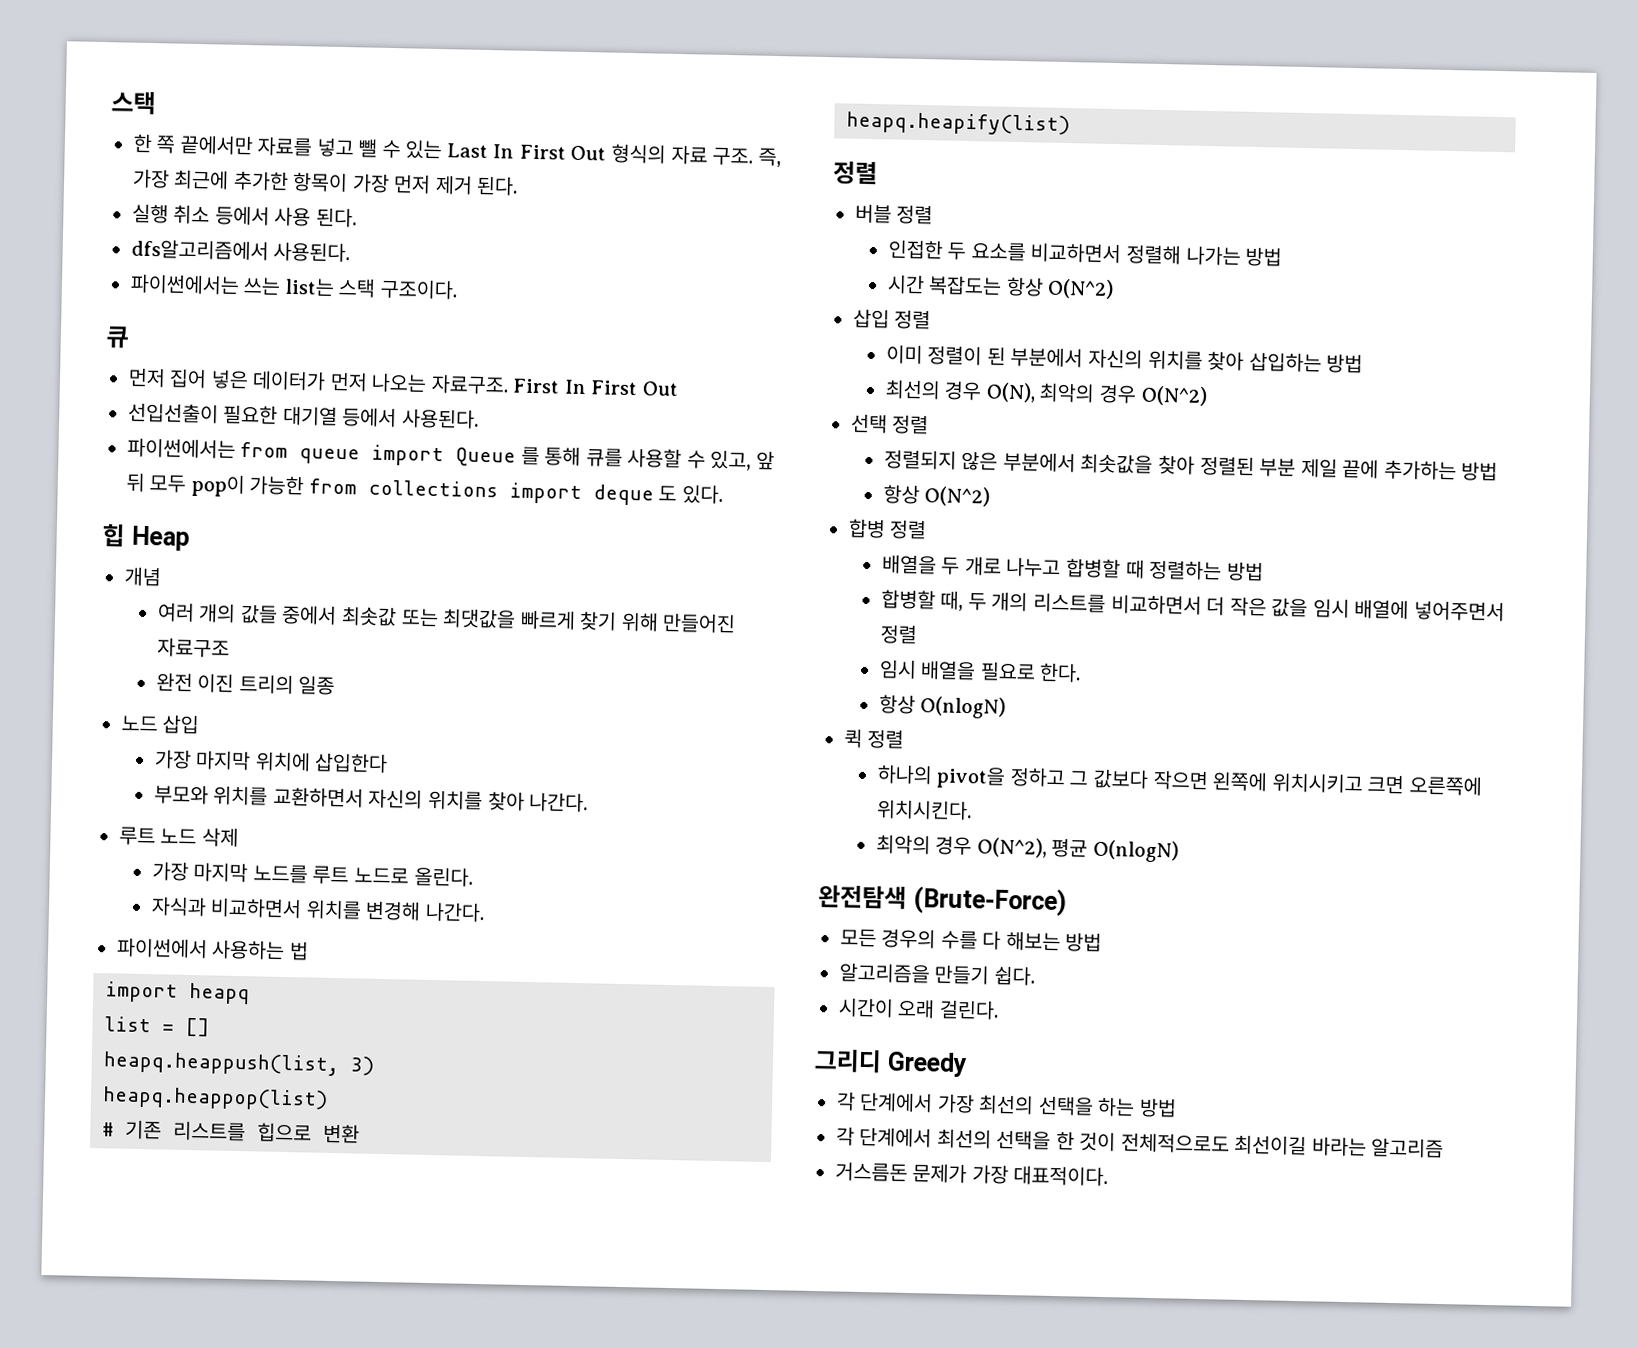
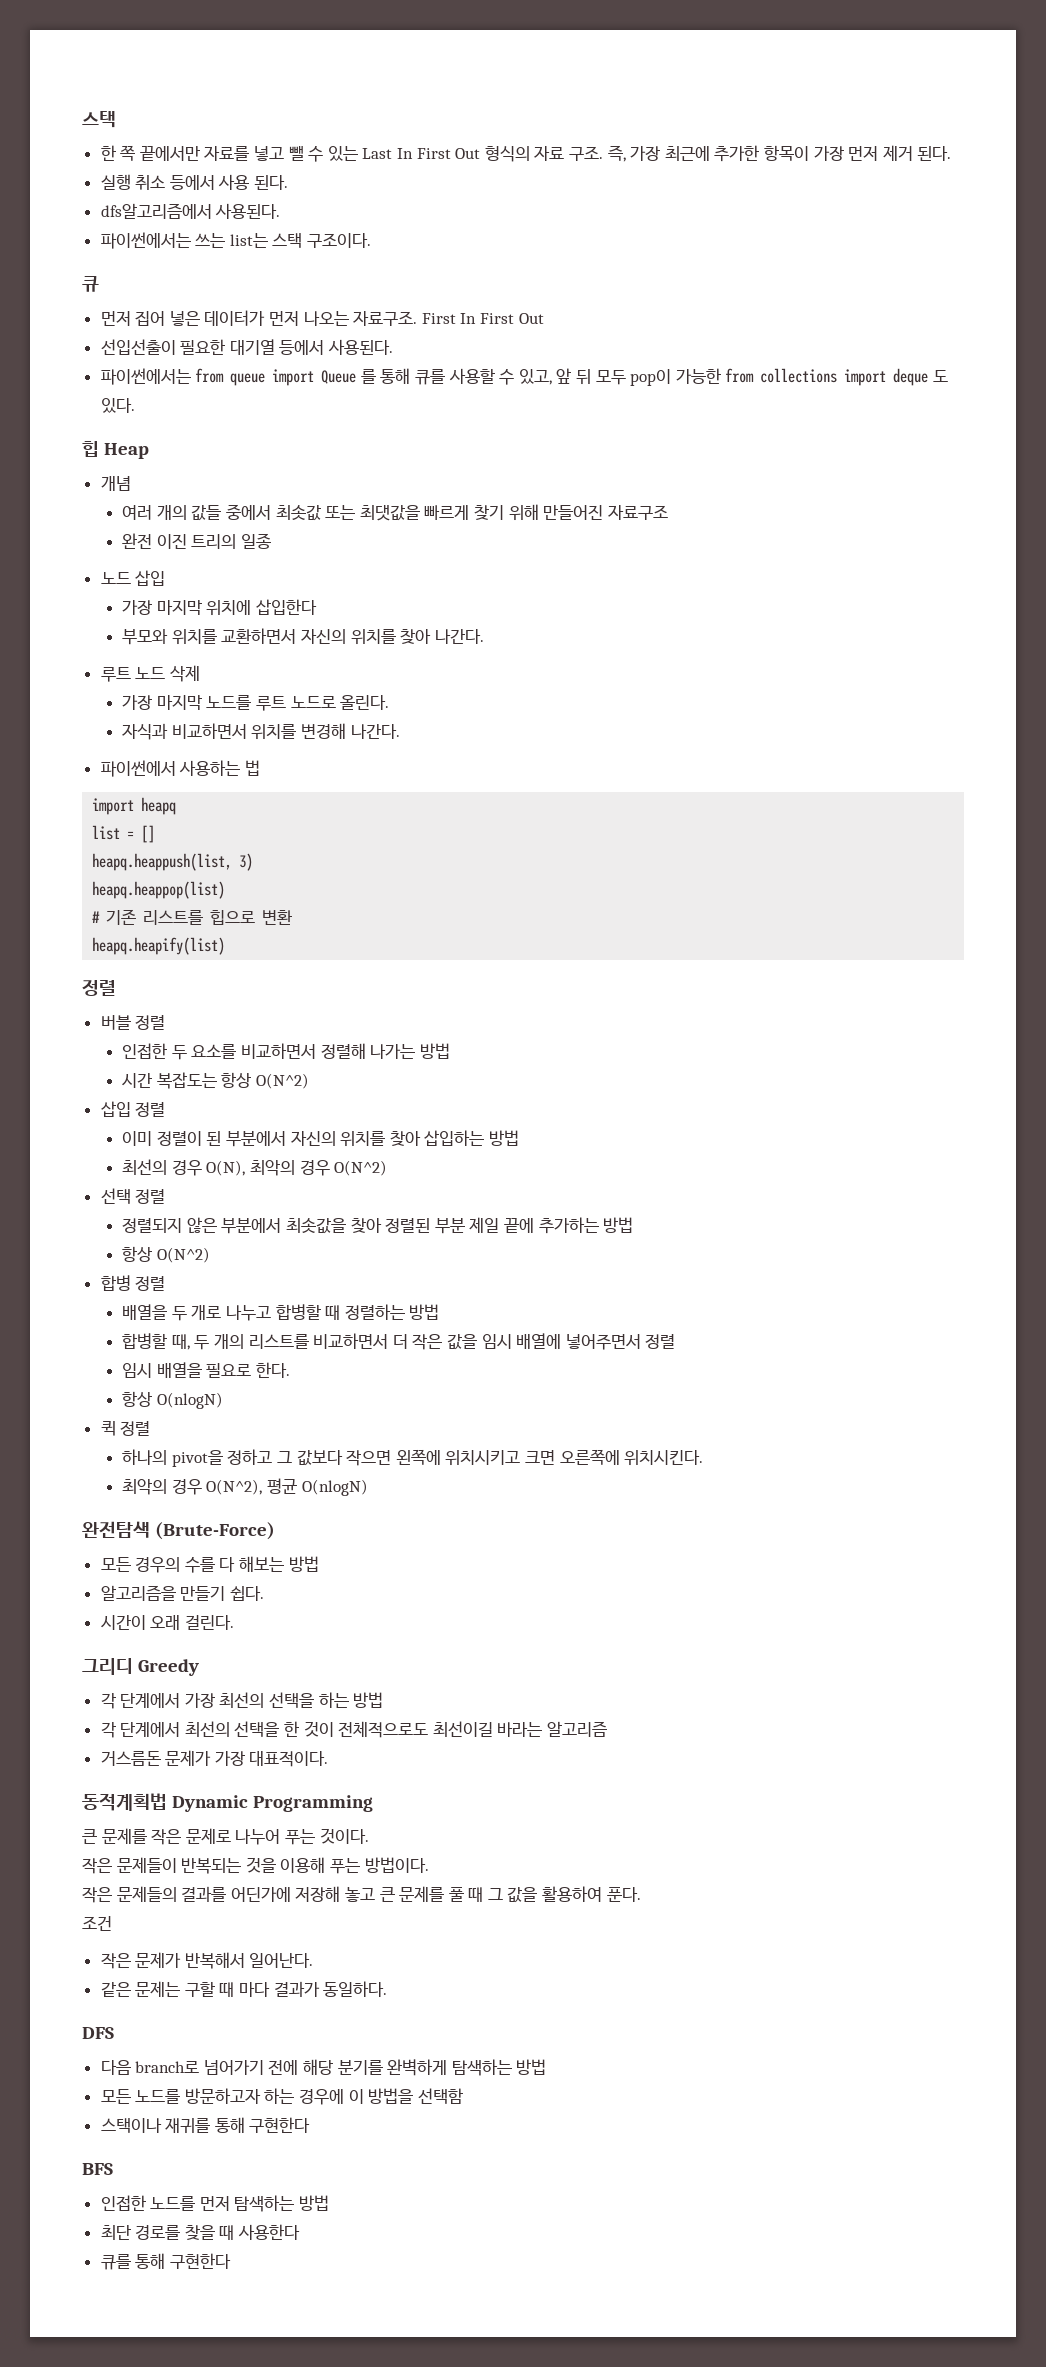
(1109, 1176) none -> [82,1793,373,1812] [82,1828,369,1845] [82,1857,429,1874] [82,1886,641,1903] [82,1916,112,1931] [100,1952,314,1969] [100,1981,388,1997] [82,2027,114,2039] [100,2059,547,2076] [100,2088,463,2105] [100,2117,311,2133] [82,2163,113,2175] [100,2195,330,2212] [100,2224,301,2240] [100,2253,231,2270] // 동적계획법 Dynamic Programming // 큰 문제를 작은 문제로 나누어 푸는 것이다. // 작은 문제들이 반복되는 것을 이용해 푸는 방법이다. // 작은 문제들의 결과를 어딘가에 저장해 놓고 큰 문제를 풀 때 그 값을 활용하여 푼다. // 조건 // 작은 문제가 반복해서 일어난다. // 같은 문제는 구할 때 마다 결과가 동일하다. // DFS // 다음 branch로 넘어가기 전에 해당 분기를 완벽하게 탐색하는 방법 // 모든 노드를 방문하고자 하는 경우에 이 방법을 선택함 // 스택이나 재귀를 통해 구현한다 // BFS // 인접한 노드를 먼저 탐색하는 방법 // 최단 경로를 찾을 때 사용한다 // 큐를 통해 구현한다

